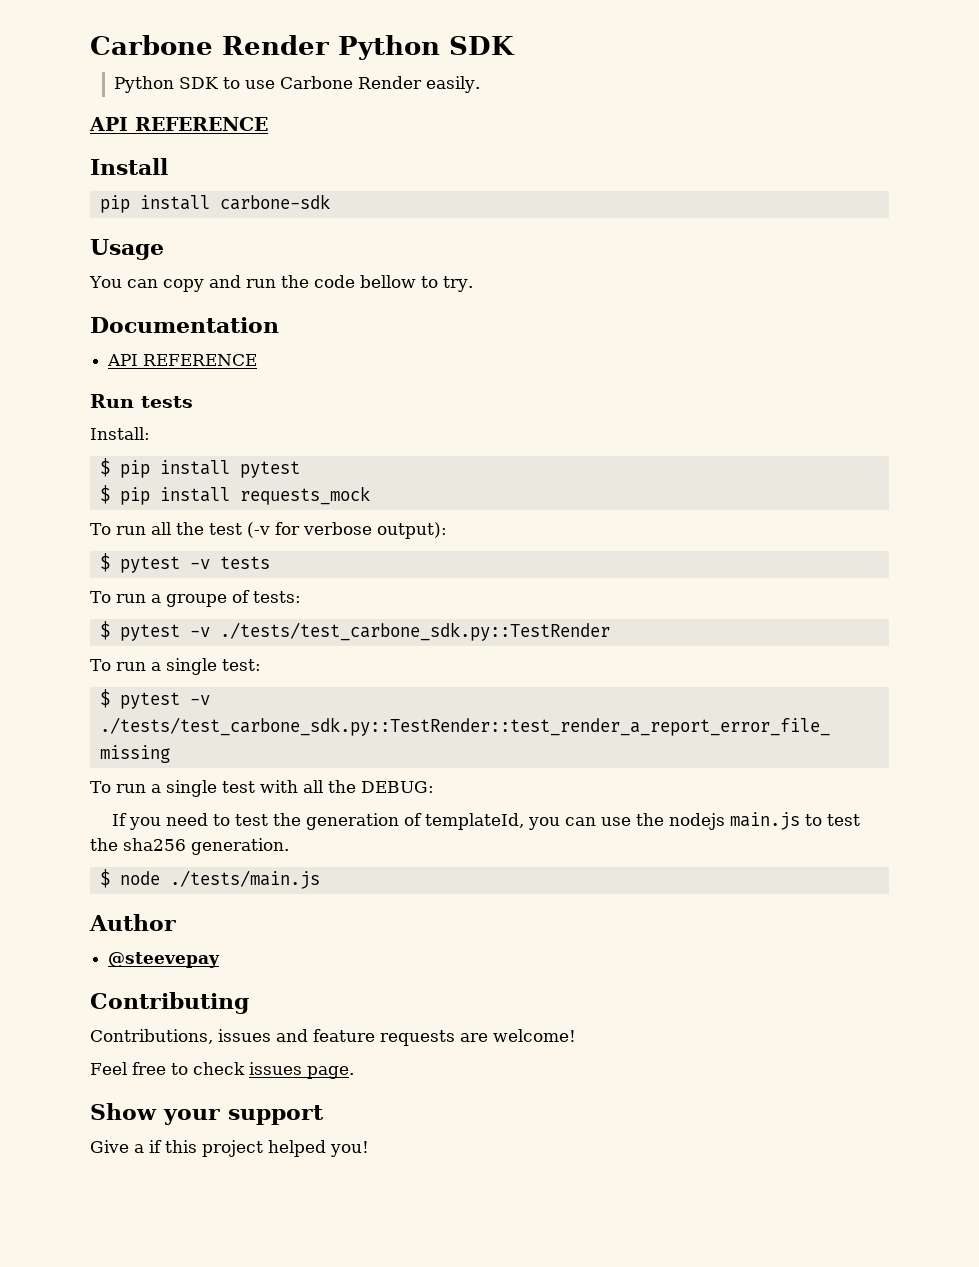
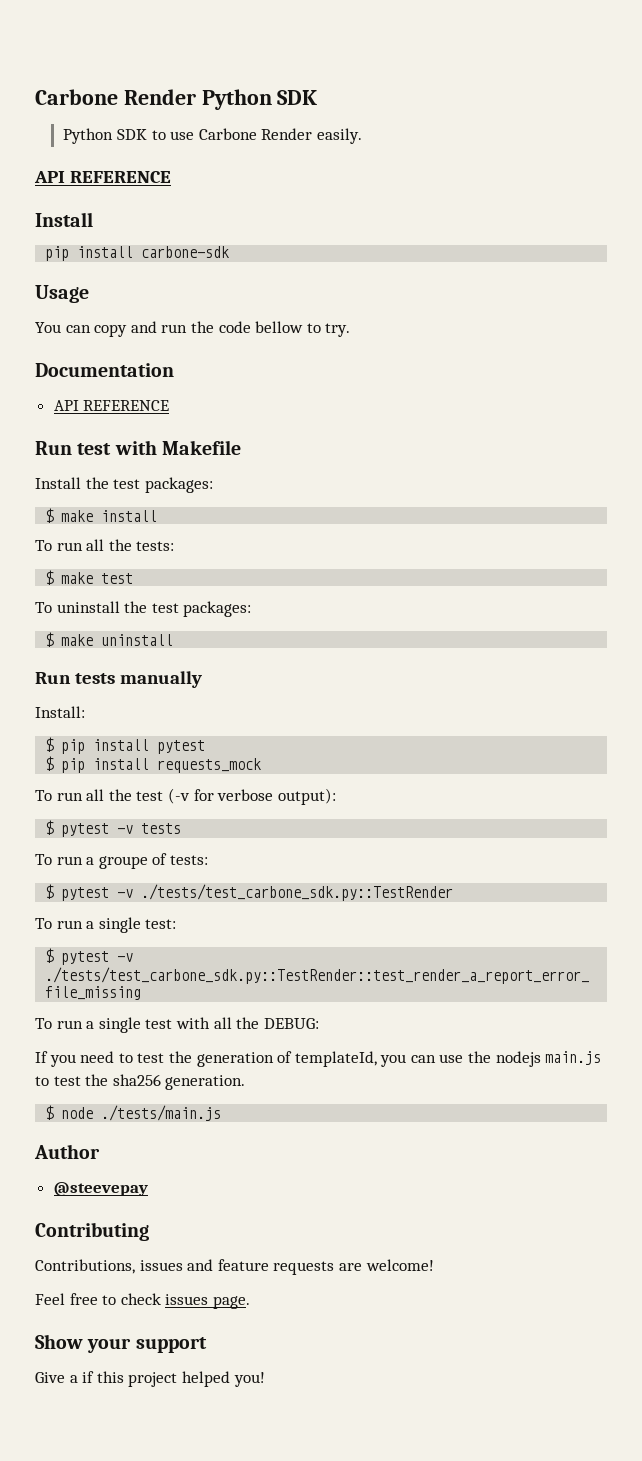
(258, 360) none -> [35,440,242,455] [35,477,213,493] [45,508,158,523] [35,539,175,551] [45,570,134,585] [35,601,252,617] [45,632,174,647] // Run test with Makefile // Install the test packages: // $ make install // To run all the tests: // $ make test // To uninstall the test packages: // $ make uninstall
(193, 402) none -> [119,671,202,688] manually

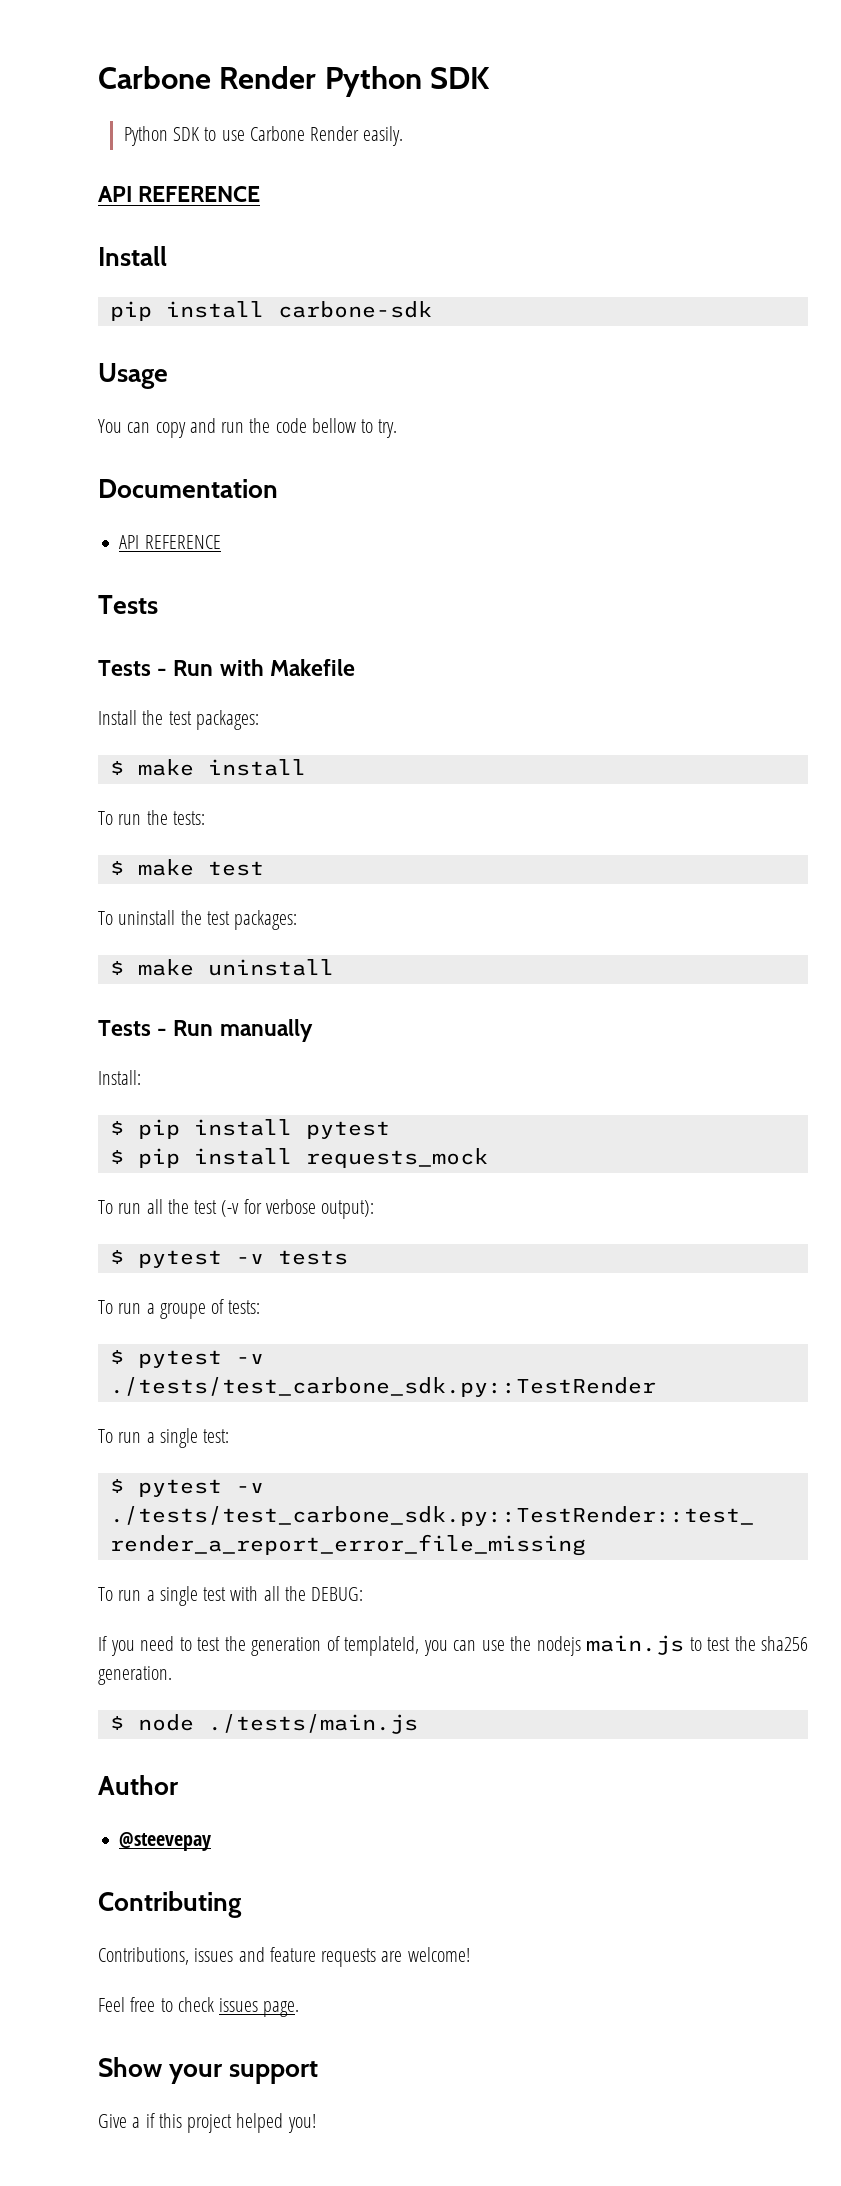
[35,441,112,455] Run test -> [98,595,158,614] [98,660,214,676] Tests // Tests - Run
[86,539,105,551] all -> (142, 819) none
[35,672,115,684] Run tests -> [98,1020,214,1036] Tests - Run

